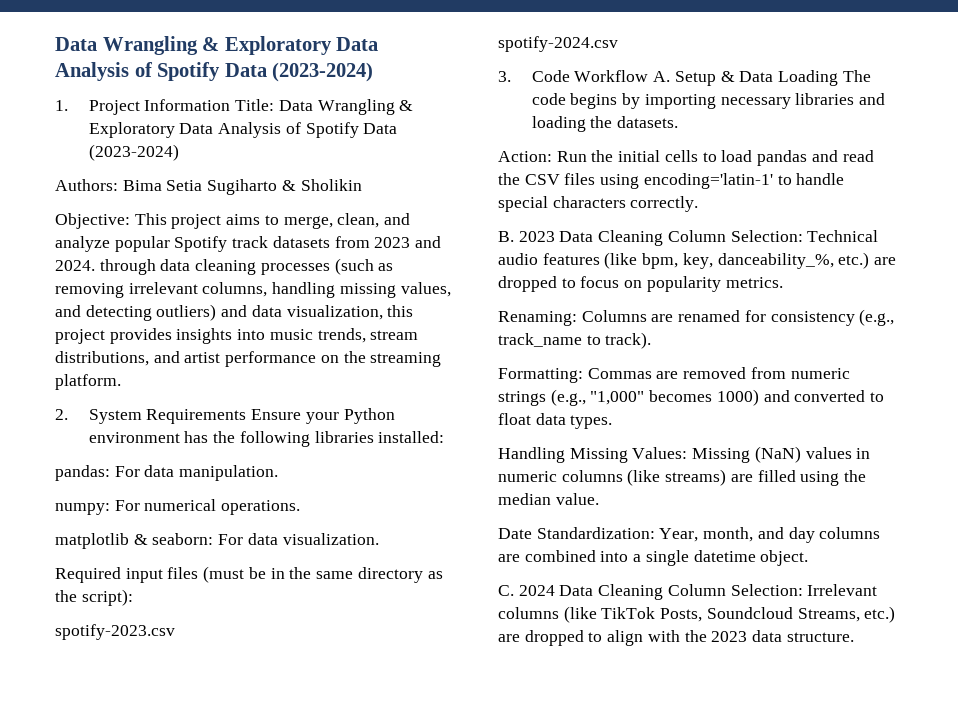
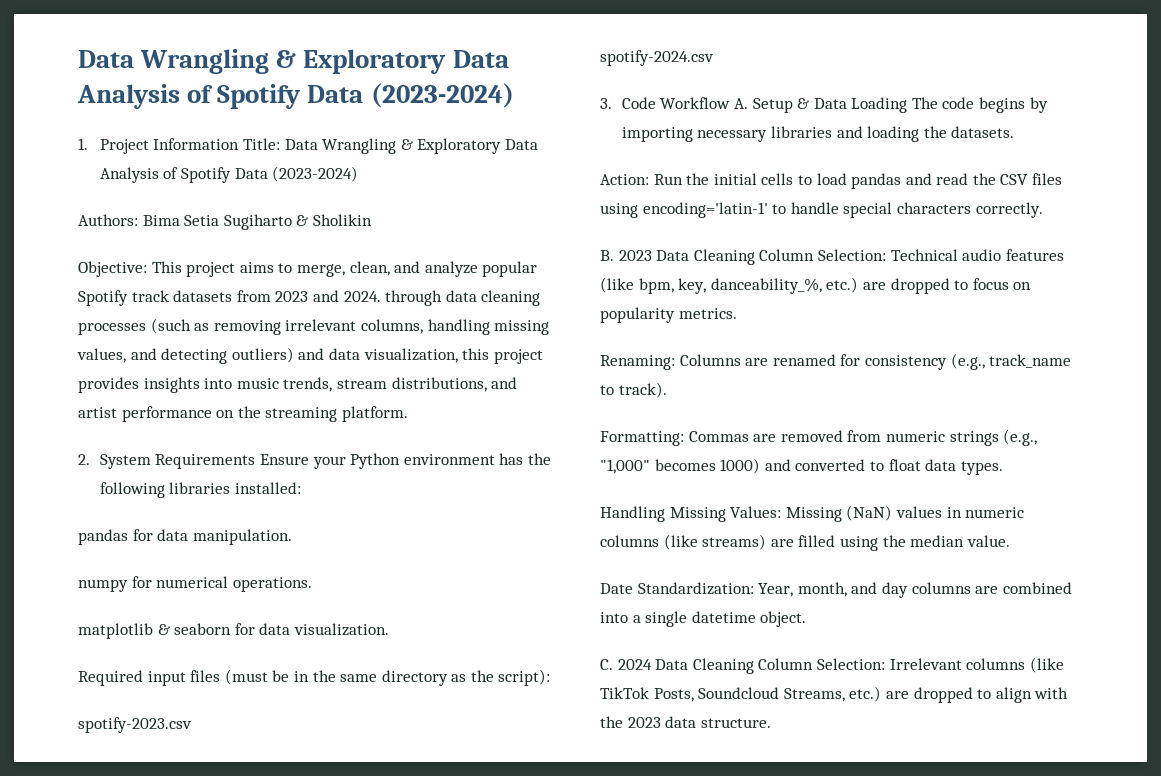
[55,465,140,481] pandas: For -> [78,529,153,545] pandas for
[55,500,140,515] numpy: For -> [78,576,152,592] numpy for
[152,533,244,545] seaborn: For -> [174,623,255,635] seaborn for

